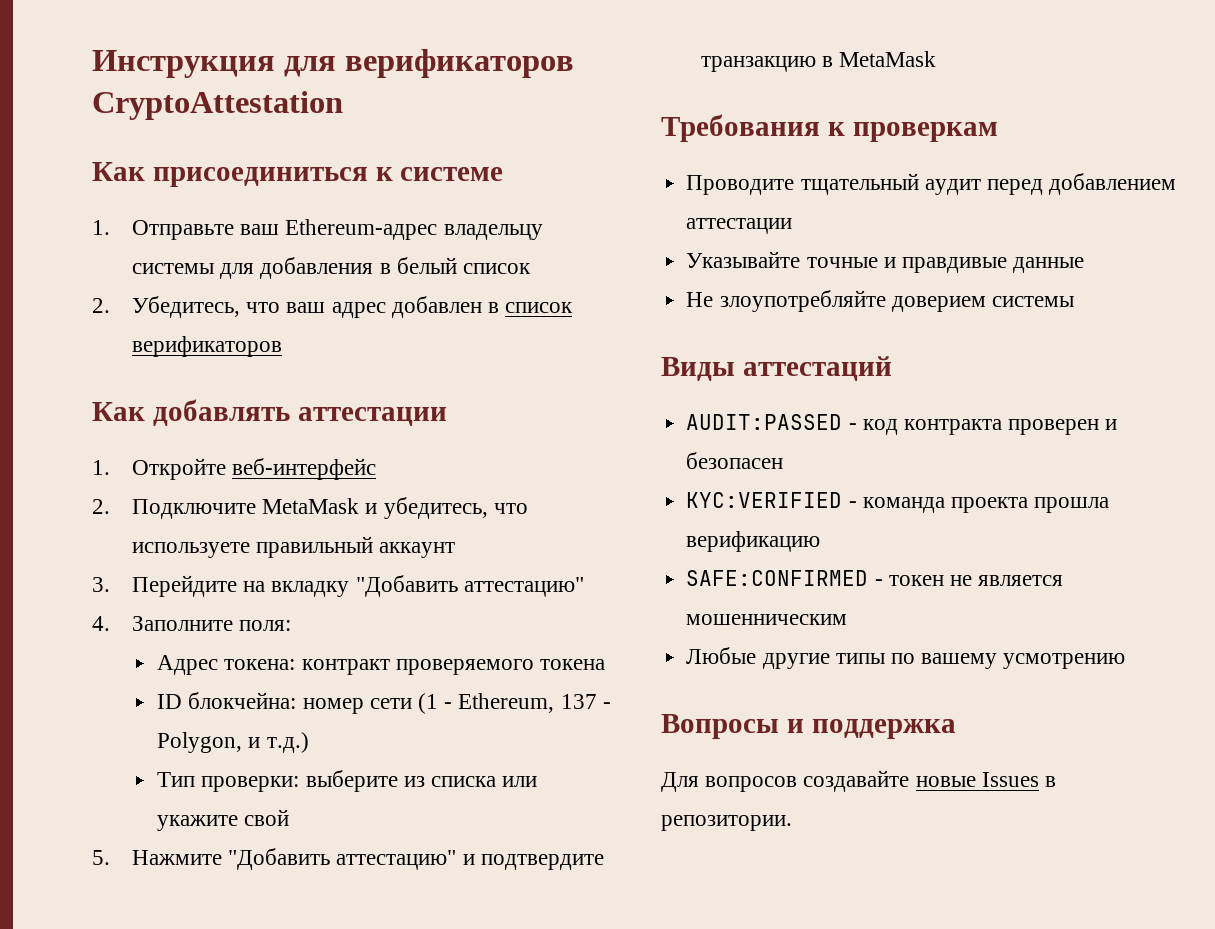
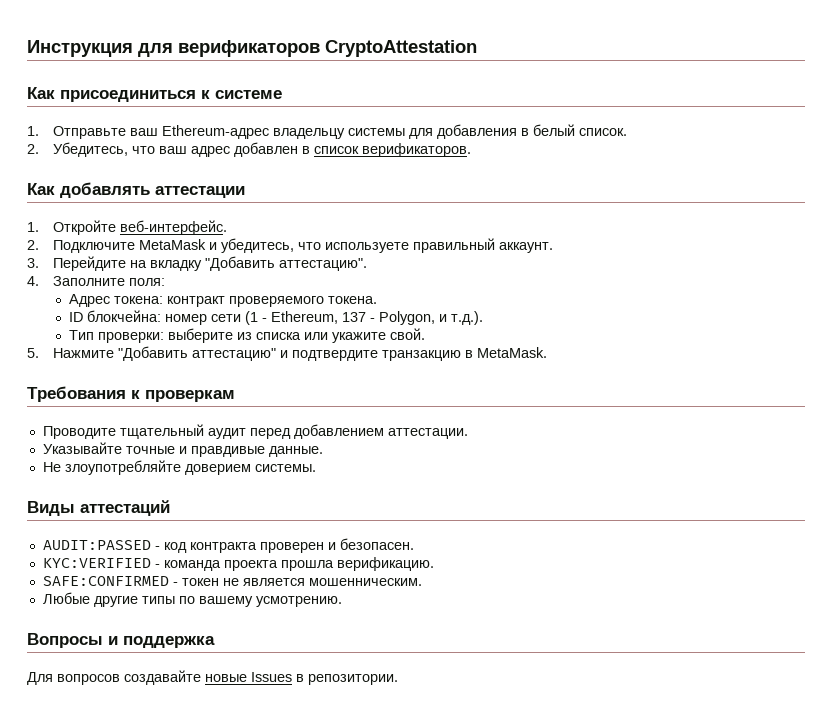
[462,263,531,274] список -> [579,128,628,136] список.
[131,336,282,357] верификаторов -> [362,143,472,157] верификаторов.
[232,458,377,480] веб-интерфейс -> [120,220,228,235] веб-интерфейс.
[379,542,456,558] аккаунт -> [499,242,554,253] аккаунт.
[463,577,584,597] аттестацию" -> [279,258,368,271] аттестацию".
[540,659,606,670] токена -> [328,296,378,304] токена.
[266,732,309,753] т.д.) -> [451,311,484,325] т.д.).
[244,809,290,826] свой -> [390,328,426,340] свой.
[839,51,937,67] MetaMask -> [477,347,548,358] MetaMask.
[686,218,793,234] аттестации -> [387,428,468,439] аттестации.
[1013,257,1085,273] данные -> [268,446,323,457] данные.
[991,296,1074,307] системы -> [254,464,316,472] системы.
[686,452,784,469] безопасен -> [339,538,414,550] безопасен.
[686,531,821,552] верификацию -> [336,557,434,571] верификацию.
[686,614,848,625] мошенническим -> [308,578,422,586] мошенническим.
[1003,653,1126,669] усмотрению -> [255,596,342,607] усмотрению.

